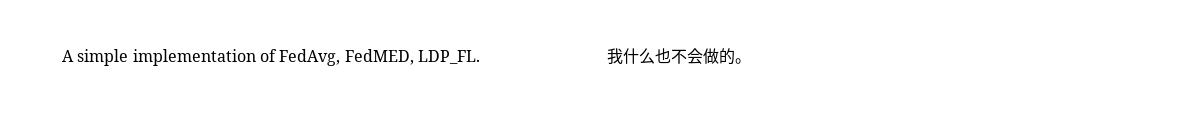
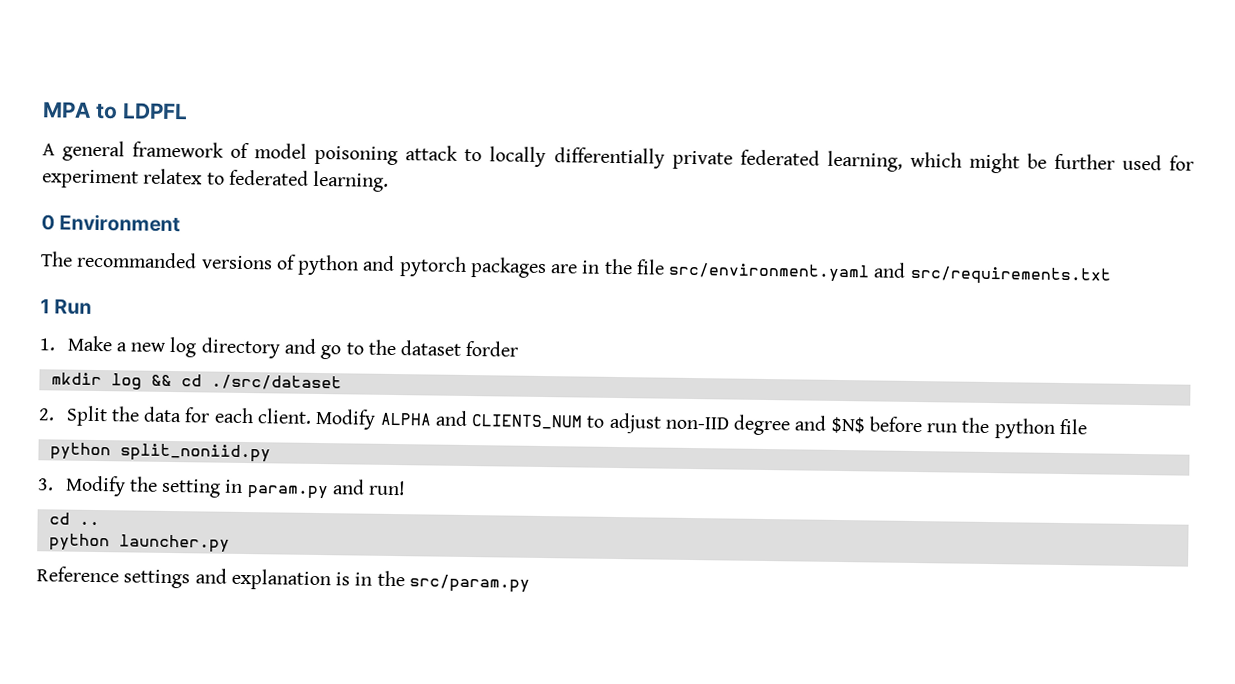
[62,49,480,66] [607,48,751,65] A simple implementation of FedAvg, FedMED, LDP_FL. // 我什么也不会做的。 -> [42,101,188,120] [42,140,1194,174] [42,168,390,192] [41,214,181,233] [40,251,1112,286] [40,298,93,315] [39,335,519,360] [50,372,342,391] [38,405,1088,439] [49,442,271,463] [37,475,407,500] [48,512,100,526] [48,533,230,553] [36,566,530,593] MPA to LDPFL // A general framework of model poisoning attack to locally differentially private federated learning, which might be further used for experiment relatex to federated learning. // 0 Environment // The recommanded versions of python and pytorch packages are in the file src/environment.yaml and src/requirements.txt // 1 Run // 1. Make a new log directory and go to the dataset forder // mkdir log && cd ./src/dataset // 2. Split the data for each client. Modify ALPHA and CLIENTS_NUM to adjust non-IID degree and $N$ before run the python file // python split_noniid.py // 3. Modify the setting in param.py and run! // cd .. // python launcher.py // Reference settings and explanation is in the src/param.py

